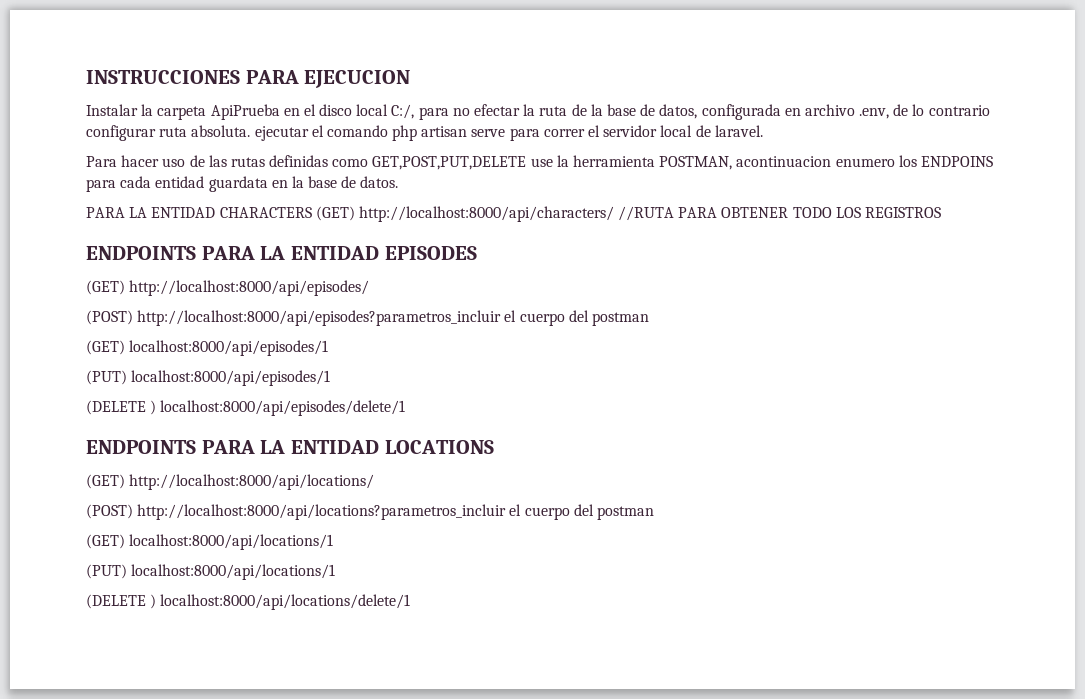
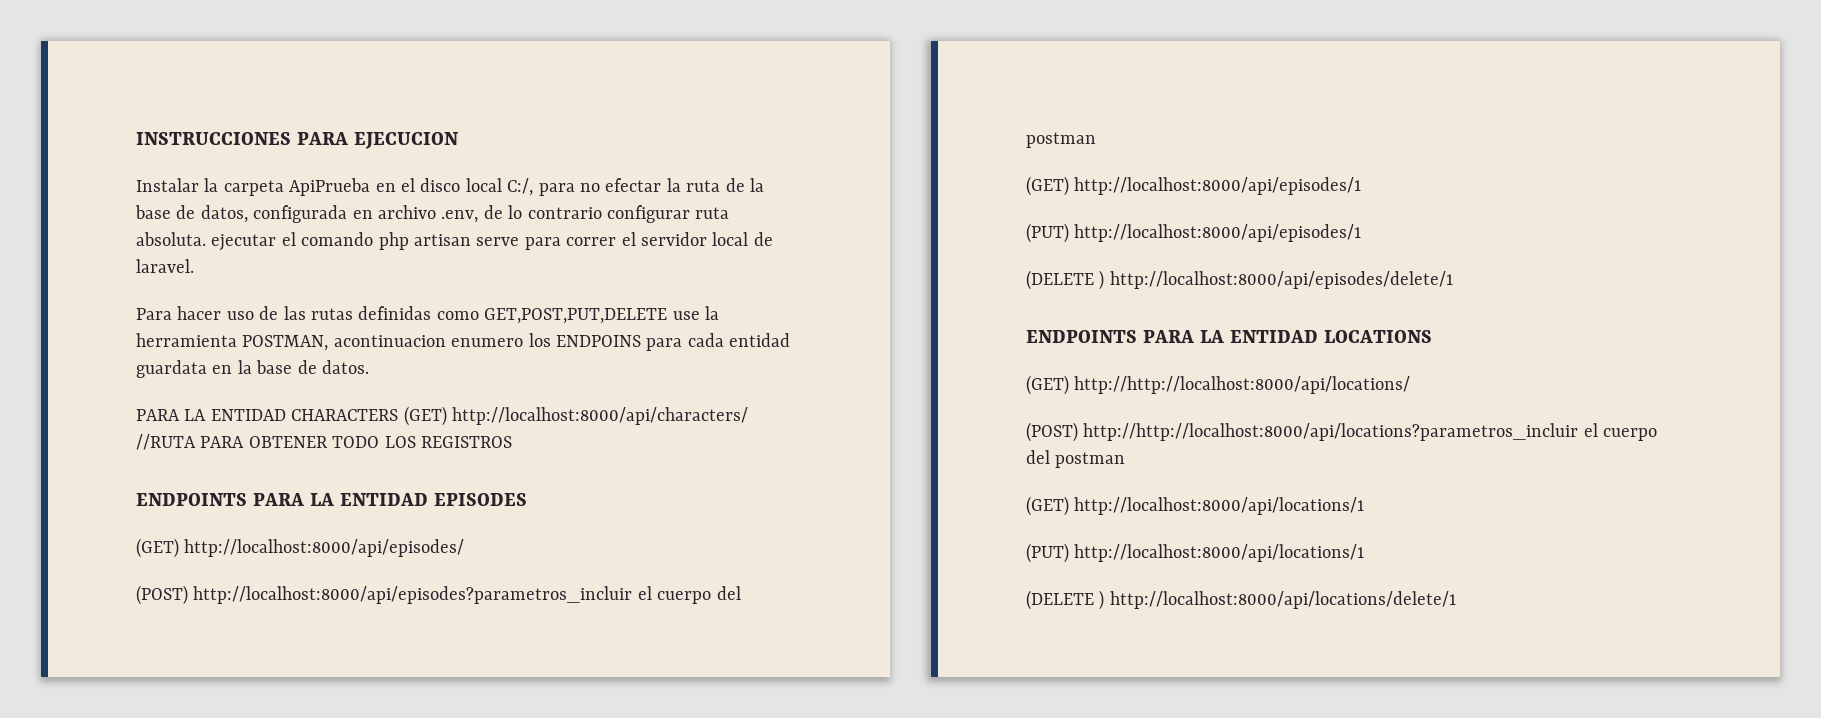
[129,340,329,356] [86,370,331,386] [86,400,406,416] localhost:8000/api/episodes/1 // (PUT) localhost:8000/api/episodes/1 // (DELETE ) localhost:8000/api/episodes/delete/1 -> [1074,177,1362,195] [1026,223,1362,243] [1026,270,1453,290] http://localhost:8000/api/episodes/1 // (PUT) http://localhost:8000/api/episodes/1 // (DELETE ) http://localhost:8000/api/episodes/delete/1
[129,474,375,490] [86,504,654,520] [86,534,334,550] [86,564,336,580] [86,594,411,610] http://localhost:8000/api/locations/ // (POST) http://localhost:8000/api/locations?parametros_incluir el cuerpo del postman // (GET) localhost:8000/api/locations/1 // (PUT) localhost:8000/api/locations/1 // (DELETE ) localhost:8000/api/locations/delete/1 -> [1074,376,1411,394] [1026,422,1658,442] [1026,450,1126,468] [1026,496,1365,516] [1026,543,1365,563] [1026,590,1456,610] http://http://localhost:8000/api/locations/ // (POST) http://http://localhost:8000/api/locations?parametros_incluir el cuerpo del postman // (GET) http://localhost:8000/api/locations/1 // (PUT) http://localhost:8000/api/locations/1 // (DELETE ) http://localhost:8000/api/locations/delete/1

